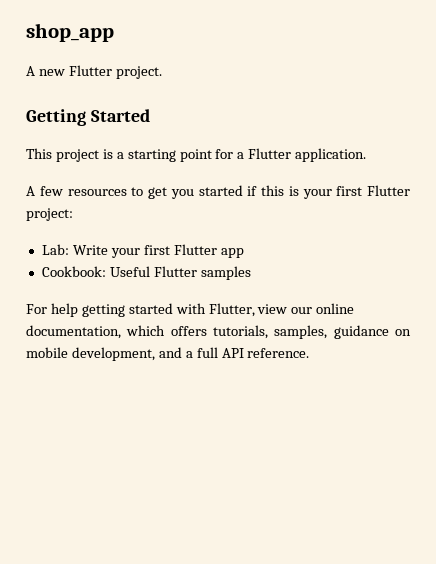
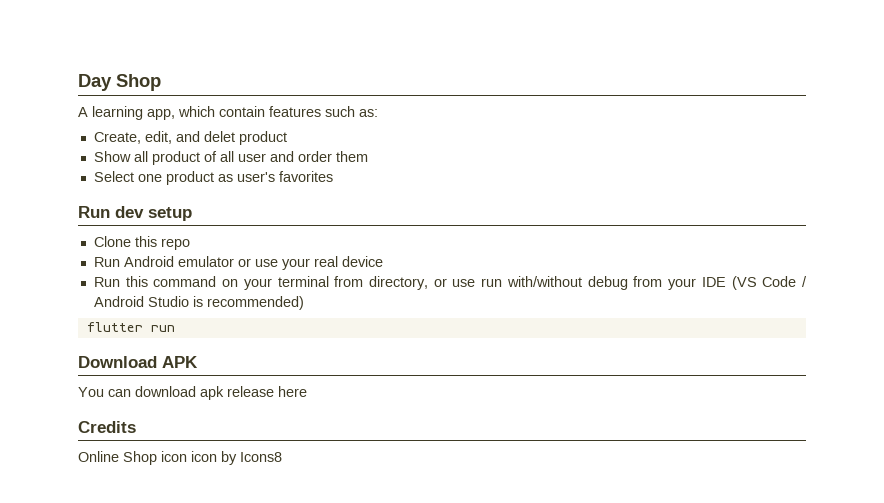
[26,23,114,42] [26,65,162,79] [26,109,150,126] [26,148,367,162] [26,185,410,199] [26,208,73,221] [41,244,244,258] [41,266,251,280] [26,303,355,317] [26,325,411,339] [26,347,310,361] shop_app // A new Flutter project. // Getting Started // This project is a starting point for a Flutter application. // A few resources to get you started if this is your first Flutter project: // Lab: Write your first Flutter app // Cookbook: Useful Flutter samples // For help getting started with Flutter, view our online documentation, which offers tutorials, samples, guidance on mobile development, and a full API reference. -> [78,74,161,91] [78,106,378,120] [93,131,287,145] [93,151,368,165] [93,171,333,185] [78,206,192,221] [93,236,190,250] [93,256,383,270] [93,276,808,290] [93,296,304,310] [86,322,175,332] [78,356,198,368] [78,386,307,400] [78,421,136,433] [78,451,282,465] Day Shop // A learning app, which contain features such as: // Create, edit, and delet product // Show all product of all user and order them // Select one product as user's favorites // Run dev setup // Clone this repo // Run Android emulator or use your real device // Run this command on your terminal from directory, or use run with/without debug from your IDE (VS Code / Android Studio is recommended) // flutter run // Download APK // You can download apk release here // Credits // Online Shop icon icon by Icons8

